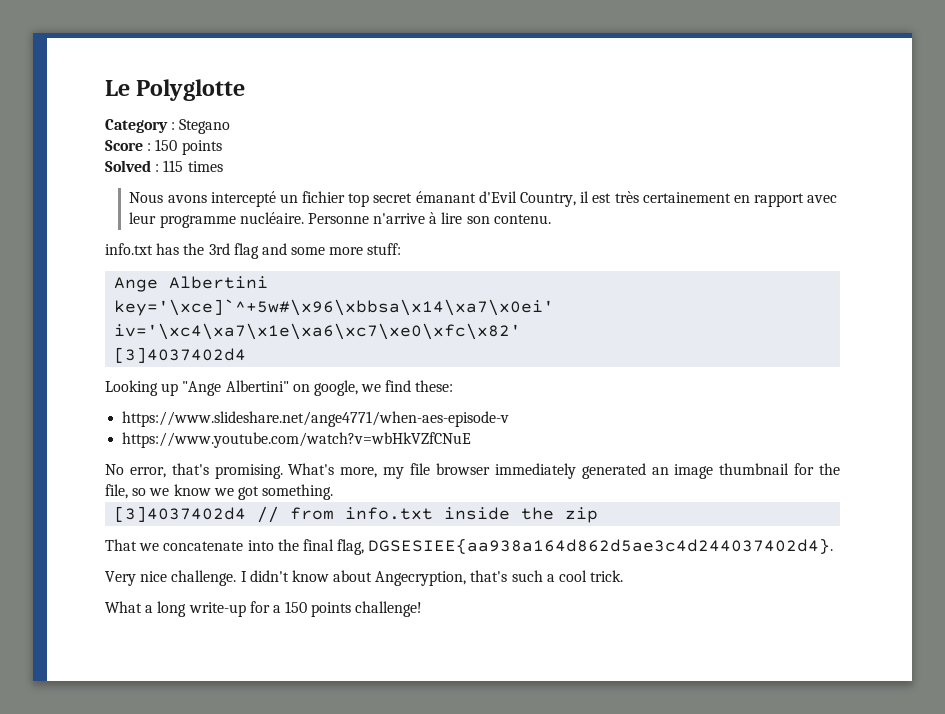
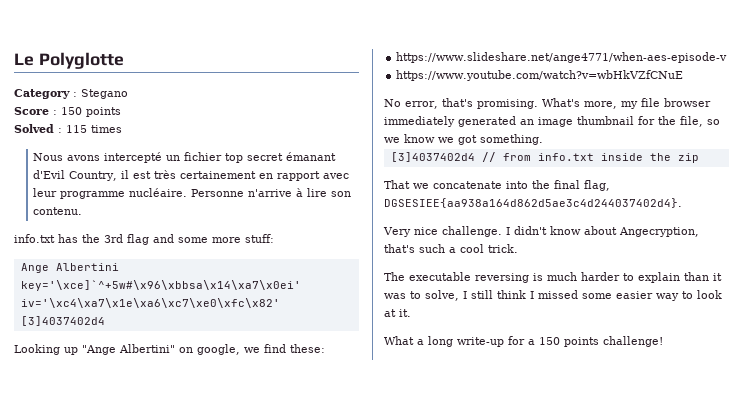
(624, 576) none -> [384,272,722,283] [384,290,722,301] [384,309,411,317] // The executable reversing is much harder to explain than it was to solve, I still think I missed some easier way to look at it.

